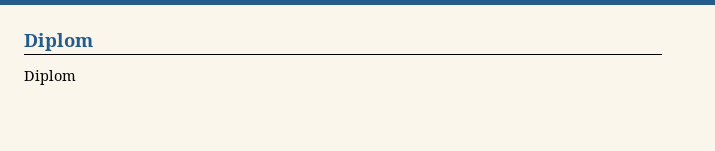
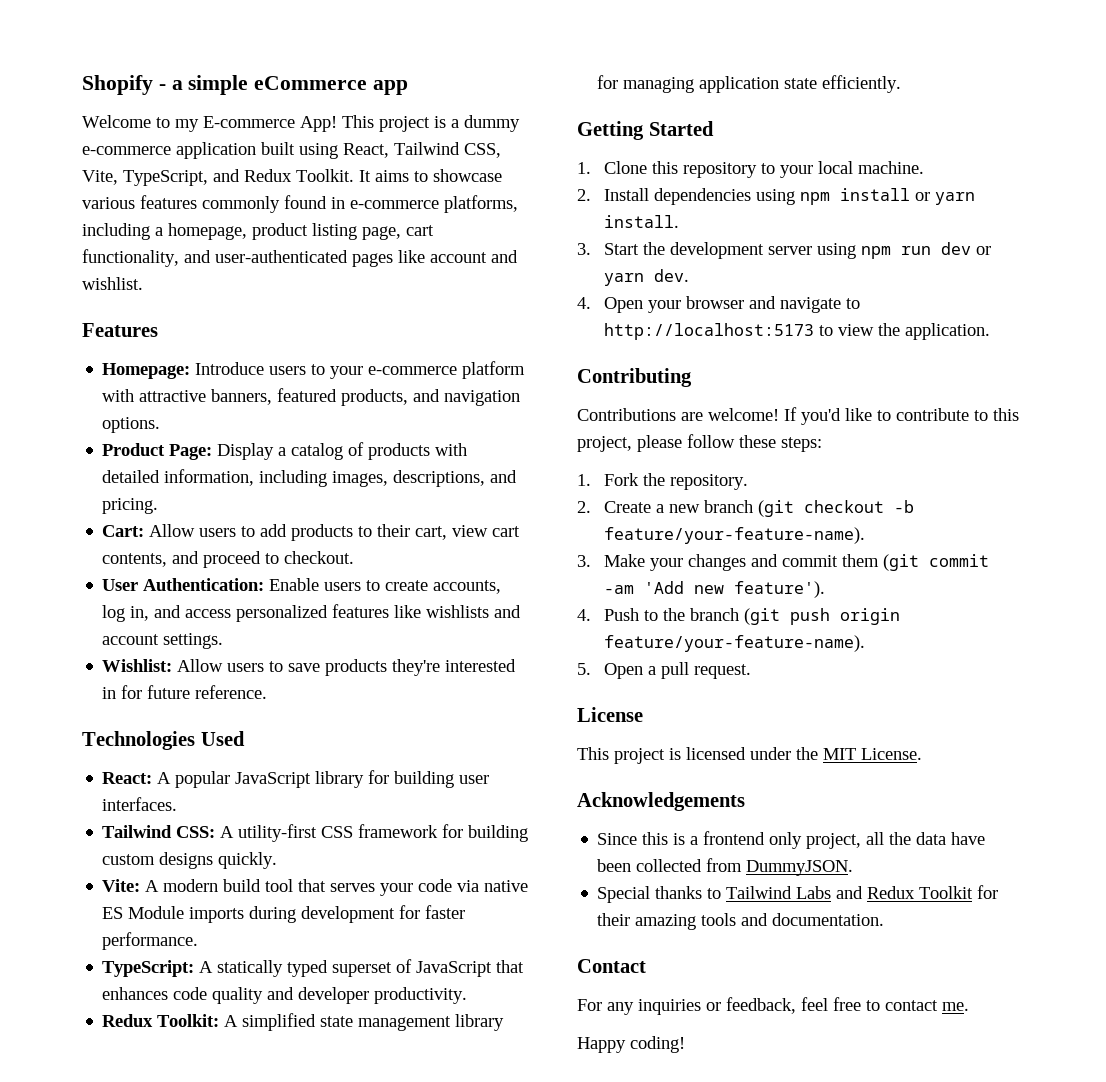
[24,33,93,51] [24,70,76,85] Diplom // Diplom -> [82,75,409,95] [82,115,520,132] [82,142,501,159] [82,169,502,186] [82,195,518,213] [82,223,434,240] [82,249,518,267] [82,277,143,290] [82,323,158,337] [102,361,526,379] [102,388,521,406] [102,417,161,433] [102,442,468,460] [102,469,518,487] [102,498,159,514] [102,524,521,541] [102,551,355,568] [102,578,502,594] [102,604,522,622] [102,633,224,649] [102,659,517,676] [102,685,268,699] [82,731,245,750] [102,770,490,788] [102,797,178,811] [102,824,529,842] [102,852,278,869] [102,879,529,896] [102,905,466,923] [102,932,199,950] [102,959,525,977] [102,987,468,1004] [102,1013,505,1031] [597,75,902,93] [577,121,714,140] [577,161,924,178] [577,188,975,205] [603,215,679,228] [577,242,991,259] [603,269,689,286] [577,296,860,313] [603,323,990,340] [577,368,692,387] [577,407,1019,425] [577,434,822,452] [577,473,748,490] [577,500,914,517] [603,527,865,544] [577,554,989,571] [603,581,825,598] [577,608,900,625] [603,635,865,652] [577,662,751,679] [577,707,643,722] [577,747,922,764] [577,792,745,811] [597,831,986,849] [597,858,854,876] [597,885,999,903] [597,913,885,930] [577,959,646,973] [577,997,969,1015] [577,1036,685,1053] Shopify - a simple eCommerce app // Welcome to my E-commerce App! This project is a dummy e-commerce application built using React, Tailwind CSS, Vite, TypeScript, and Redux Toolkit. It aims to showcase various features commonly found in e-commerce platforms, including a homepage, product listing page, cart functionality, and user-authenticated pages like account and wishlist. // Features // Homepage: Introduce users to your e-commerce platform with attractive banners, featured products, and navigation options. // Product Page: Display a catalog of products with detailed information, including images, descriptions, and pricing. // Cart: Allow users to add products to their cart, view cart contents, and proceed to checkout. // User Authentication: Enable users to create accounts, log in, and access personalized features like wishlists and account settings. // Wishlist: Allow users to save products they're interested in for future reference. // Technologies Used // React: A popular JavaScript library for building user interfaces. // Tailwind CSS: A utility-first CSS framework for building custom designs quickly. // Vite: A modern build tool that serves your code via native ES Module imports during development for faster performance. // TypeScript: A statically typed superset of JavaScript that enhances code quality and developer productivity. // Redux Toolkit: A simplified state management library for managing application state efficiently. // Getting Started // 1. Clone this repository to your local machine. // 2. Install dependencies using npm install or yarn install. // 3. Start the development server using npm run dev or yarn dev. // 4. Open your browser and navigate to http://localhost:5173 to view the application. // Contributing // Contributions are welcome! If you'd like to contribute to this project, please follow these steps: // 1. Fork the repository. // 2. Create a new branch (git checkout -b feature/your-feature-name). // 3. Make your changes and commit them (git commit -am 'Add new feature'). // 4. Push to the branch (git push origin feature/your-feature-name). // 5. Open a pull request. // License // This project is licensed under the MIT License. // Acknowledgements // Since this is a frontend only project, all the data have been collected from DummyJSON. // Special thanks to Tailwind Labs and Redux Toolkit for their amazing tools and documentation. // Contact // For any inquiries or feedback, feel free to contact me. // Happy coding!

